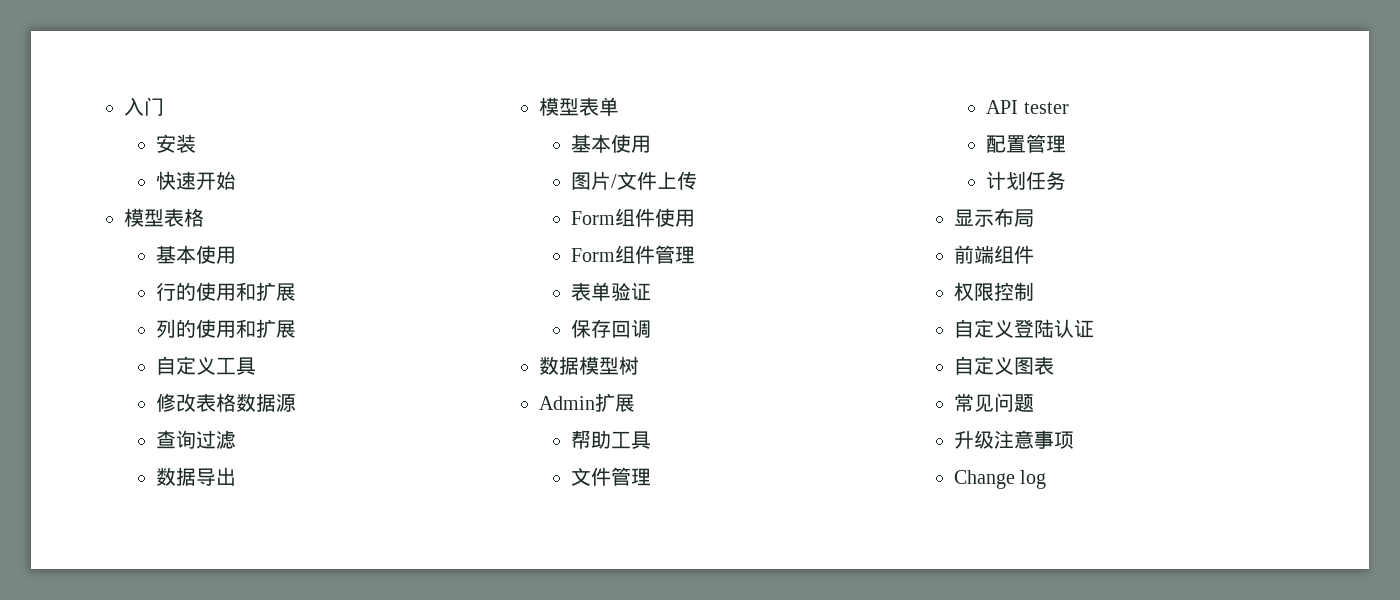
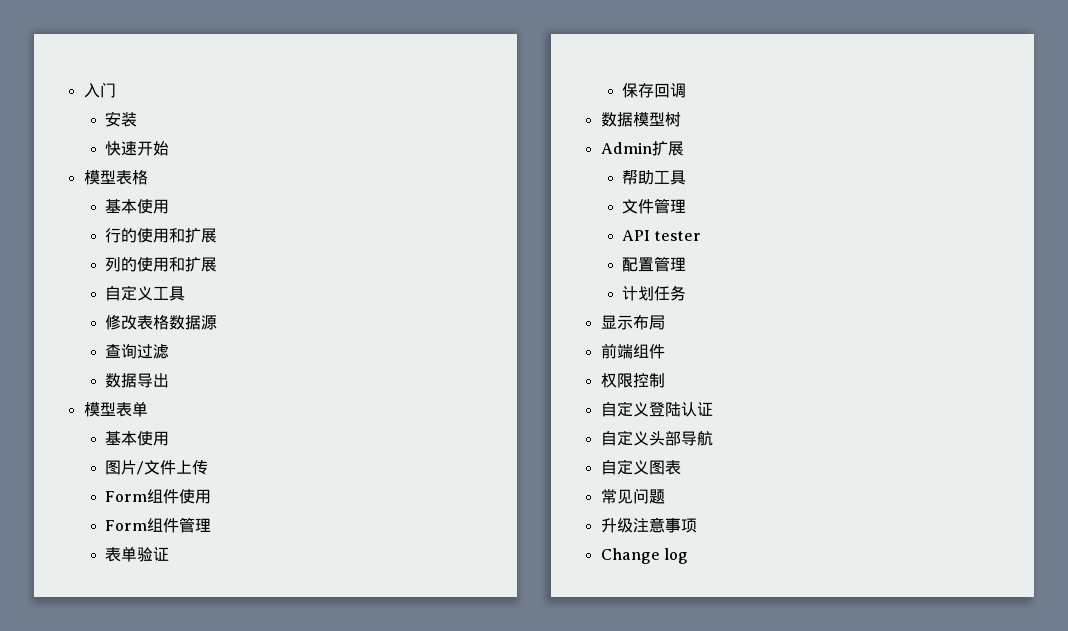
(1094, 328) none -> [600,430,713,446] // 自定义头部导航

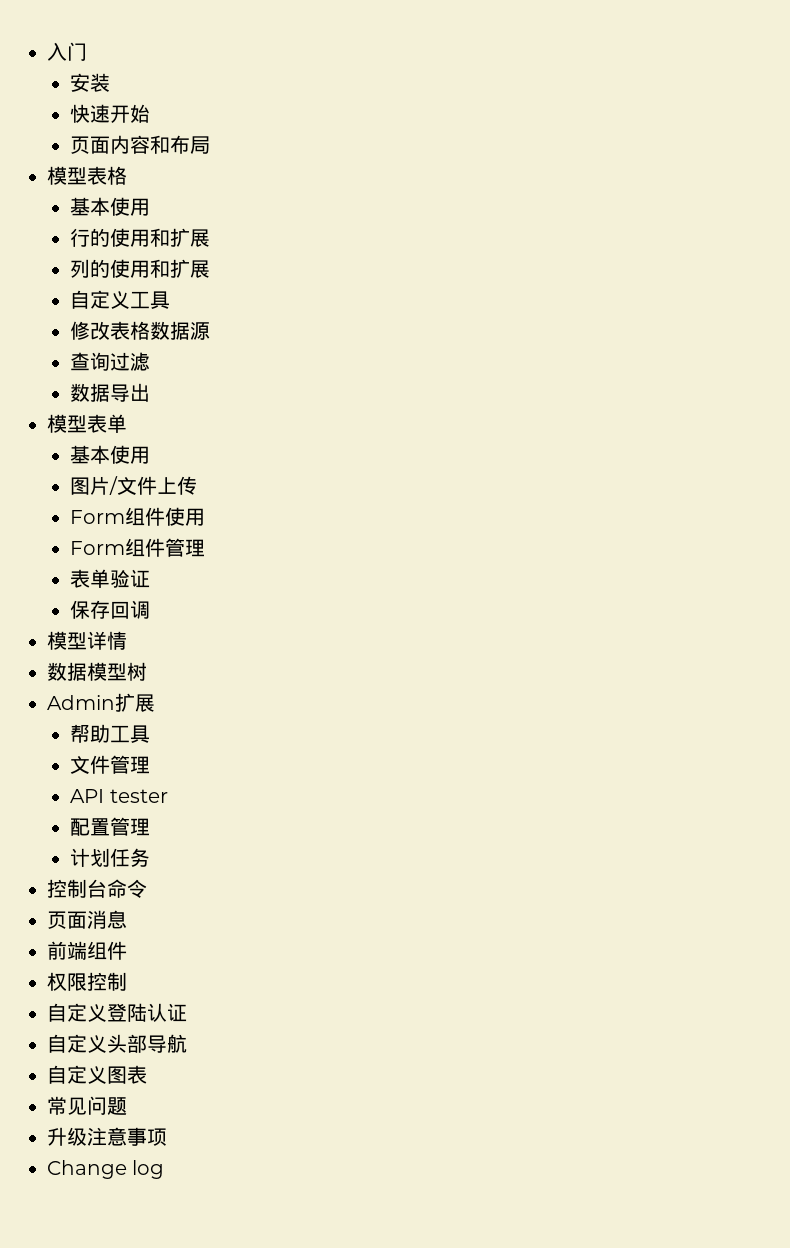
(170, 148) none -> [70,135,211,154] // 页面内容和布局
(687, 90) none -> [47,631,127,650] // 模型详情
[600,314,665,330] 显示布局 -> [47,879,147,898] [47,910,127,929] 控制台命令 // 页面消息

